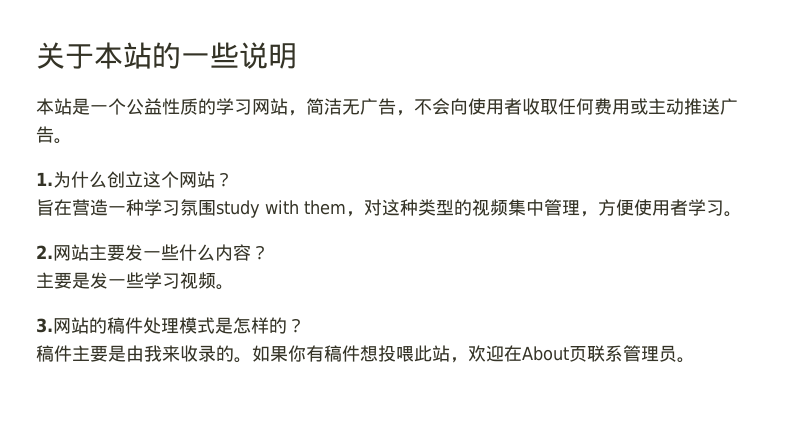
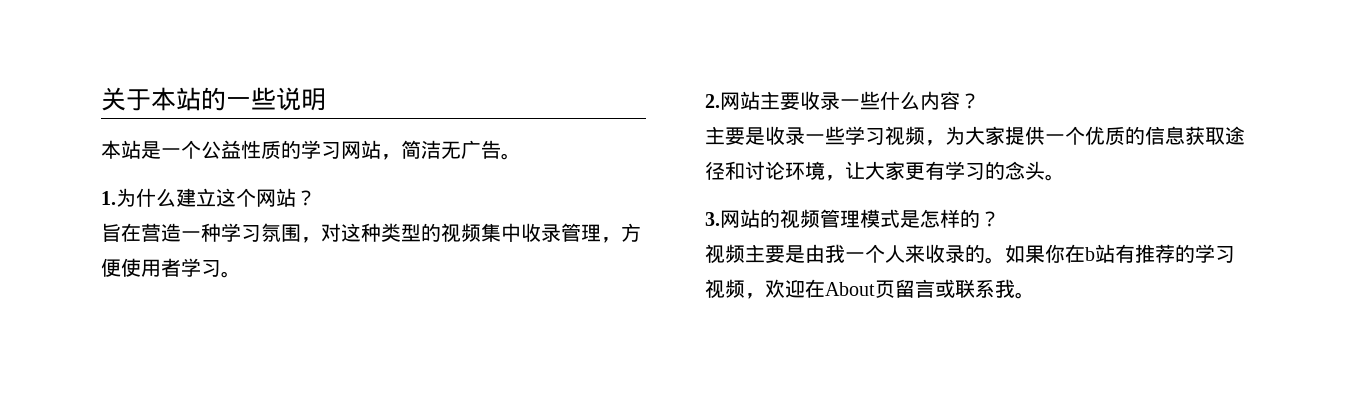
[396,98,738,116] [36,126,54,143] ，不会向使用者收取任何费用或主动推送广告 -> (501, 149) none
[107,171,125,188] 创 -> [176,188,196,207] 建
[216,200,346,218] study with them -> (301, 233) none
(544, 207) none -> [521,223,561,242] 收录
[125,244,143,261] 发 -> [800,91,840,110] 收录
[90,272,108,289] 发 -> [765,126,805,145] 收录
(216, 280) none -> [925,126,1245,146] [705,161,1045,181] ，为大家提供一个优质的信息获取途径和讨论环境，让大家更有学习的念头
[107,317,161,334] 稿件处 -> [780,209,840,229] 视频管
[36,345,72,362] 稿件 -> [705,244,745,264] 视频
(162, 353) none -> [845,244,905,263] 一个人
[306,345,450,362] 有稿件想投喂此站 -> [1065,244,1235,263] [705,279,745,299] 在b站有推荐的学习视频
[587,345,677,362] 联系管理员 -> [895,279,1015,298] 留言或联系我

